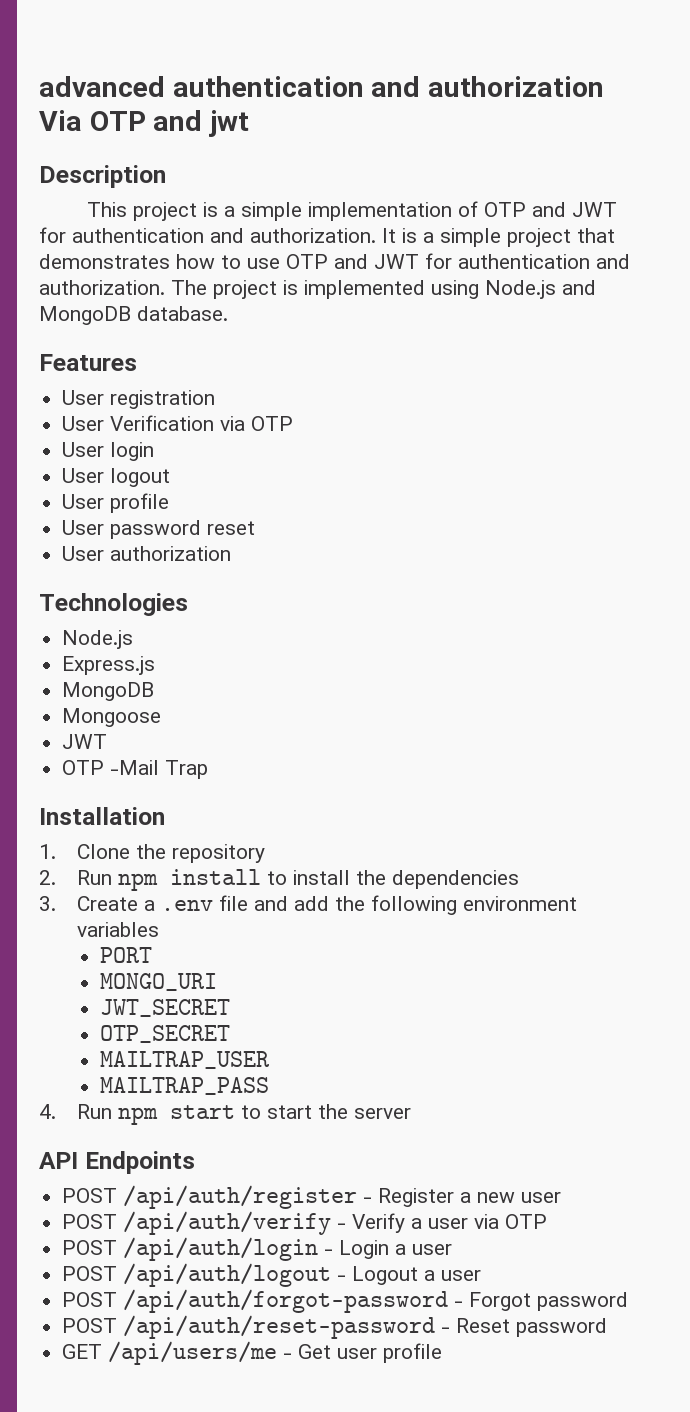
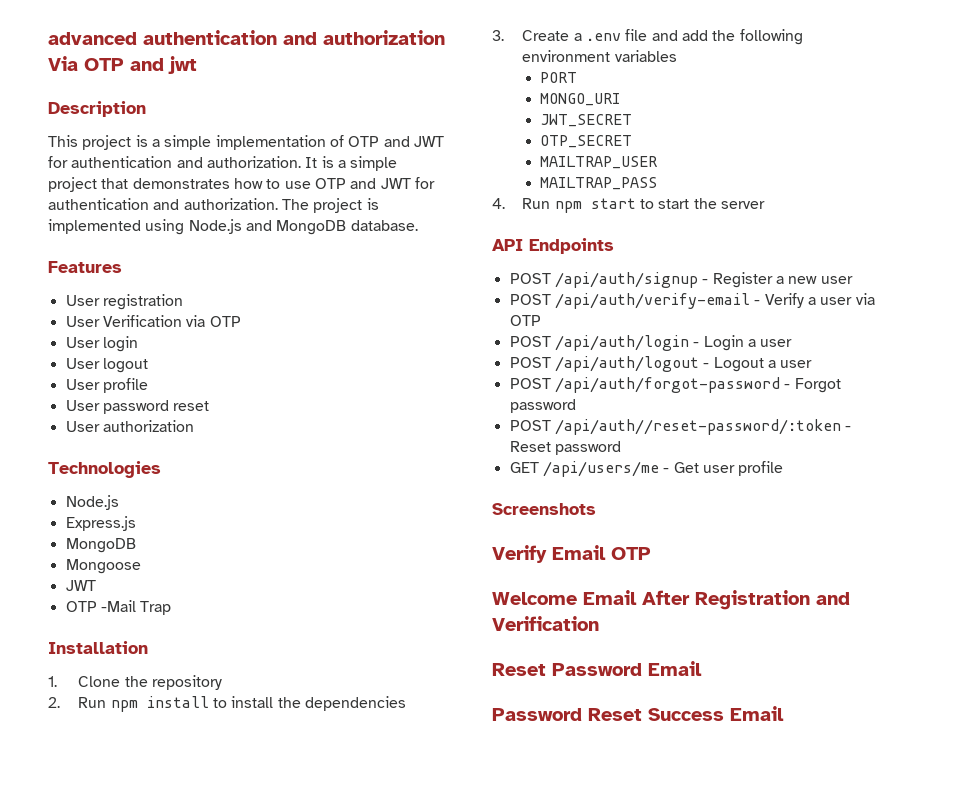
[123,1185,358,1209] /api/auth/register -> [554,272,698,288] /api/auth/signup
[123,1211,332,1235] /api/auth/verify -> [554,293,750,309] /api/auth/verify-email
[123,1315,436,1339] /api/auth/reset-password -> [554,419,841,435] /api/auth//reset-password/:token
(443, 1353) none -> [492,503,596,515] [492,545,651,563] [492,590,850,610] [492,616,599,631] [492,661,702,676] [492,706,784,721] // Screenshots // Verify Email OTP // Welcome Email After Registration and Verification // Reset Password Email // Password Reset Success Email

